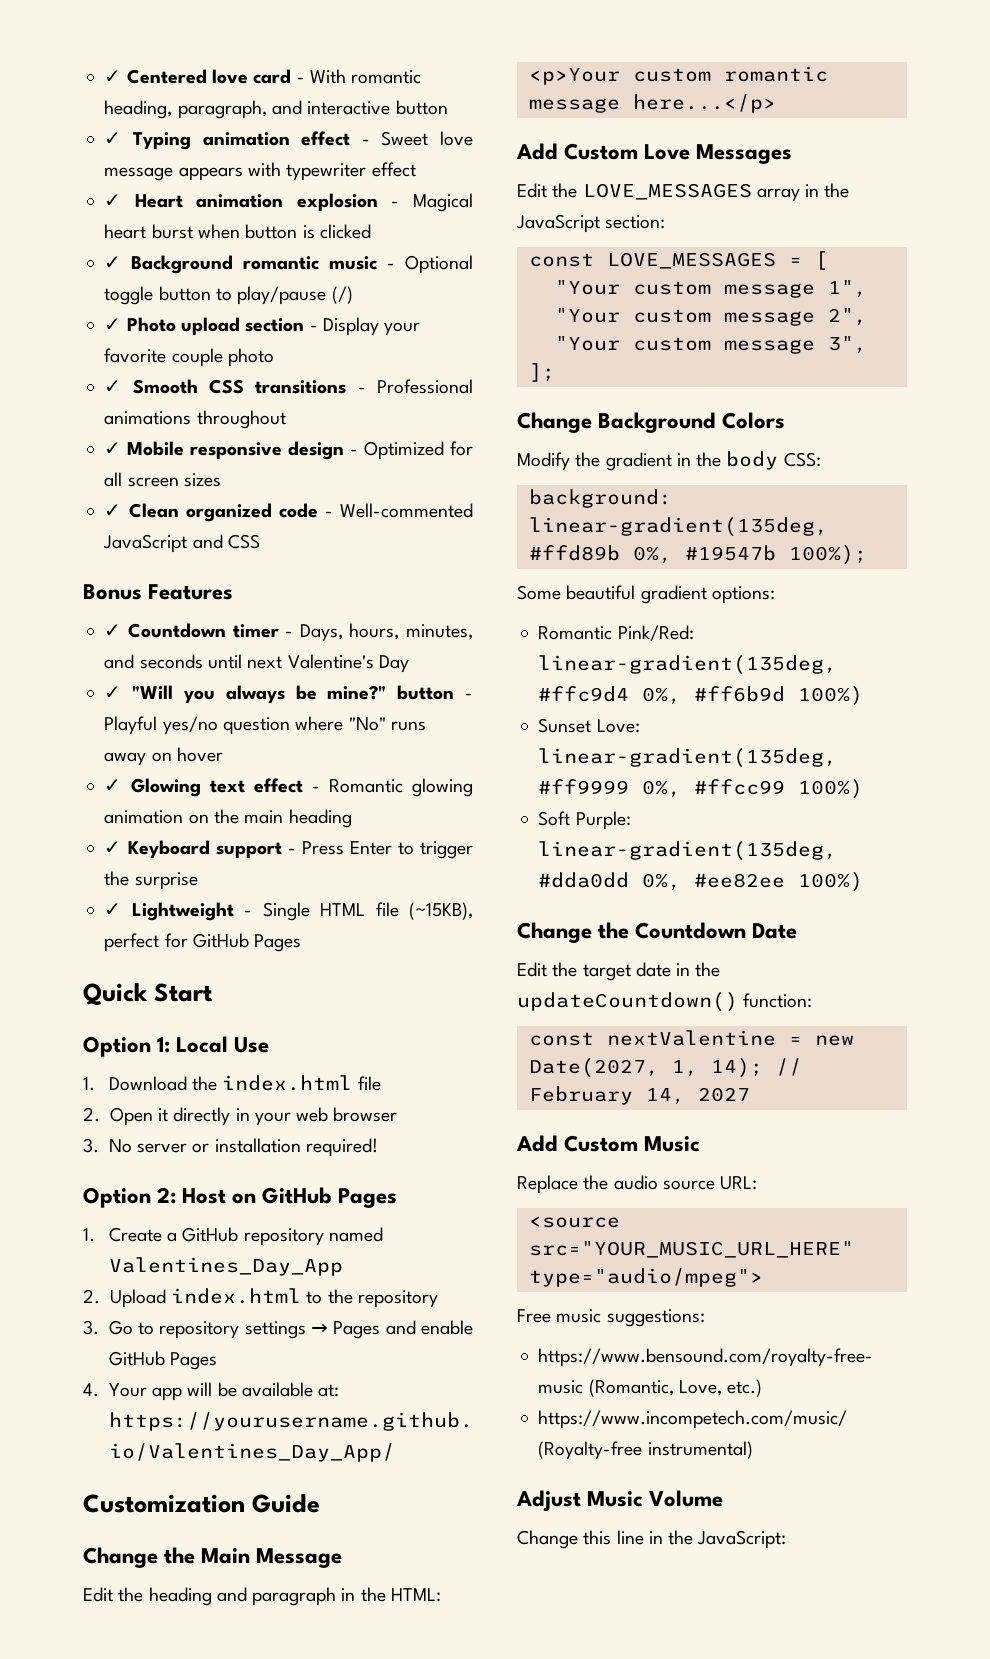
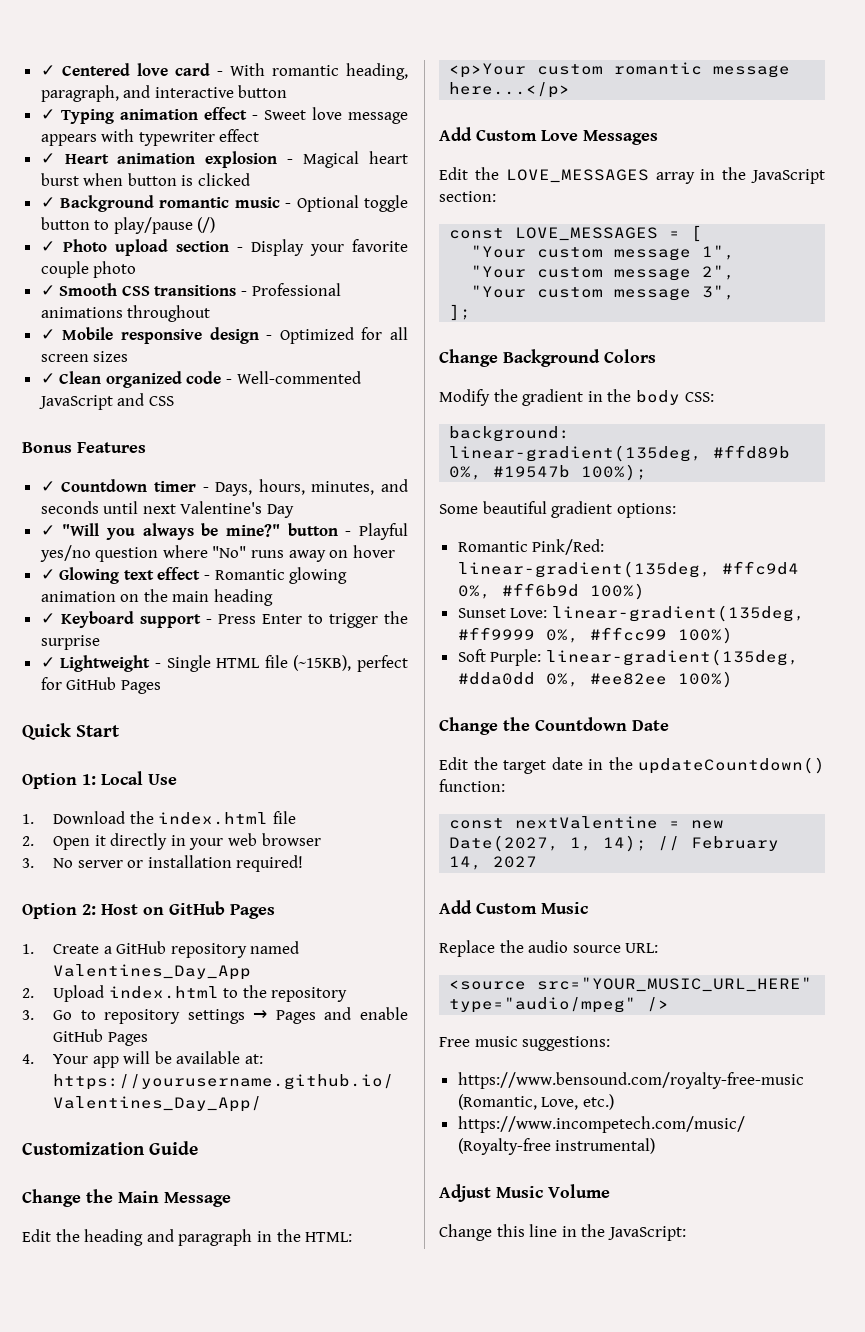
[528,1268,763,1287] type="audio/mpeg"> -> [449,997,670,1013] type="audio/mpeg" />

